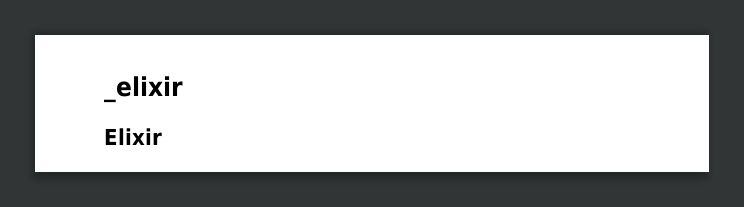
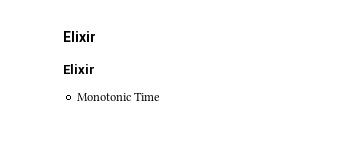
[104,76,183,103] [104,128,162,145] _elixir // Elixir -> [63,31,96,42] [63,64,95,74] [76,92,161,101] Elixir // Elixir // Monotonic Time

